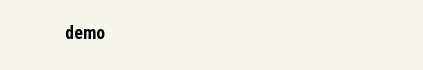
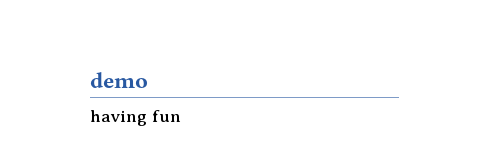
(105, 32) none -> [90,110,181,126] // having fun

